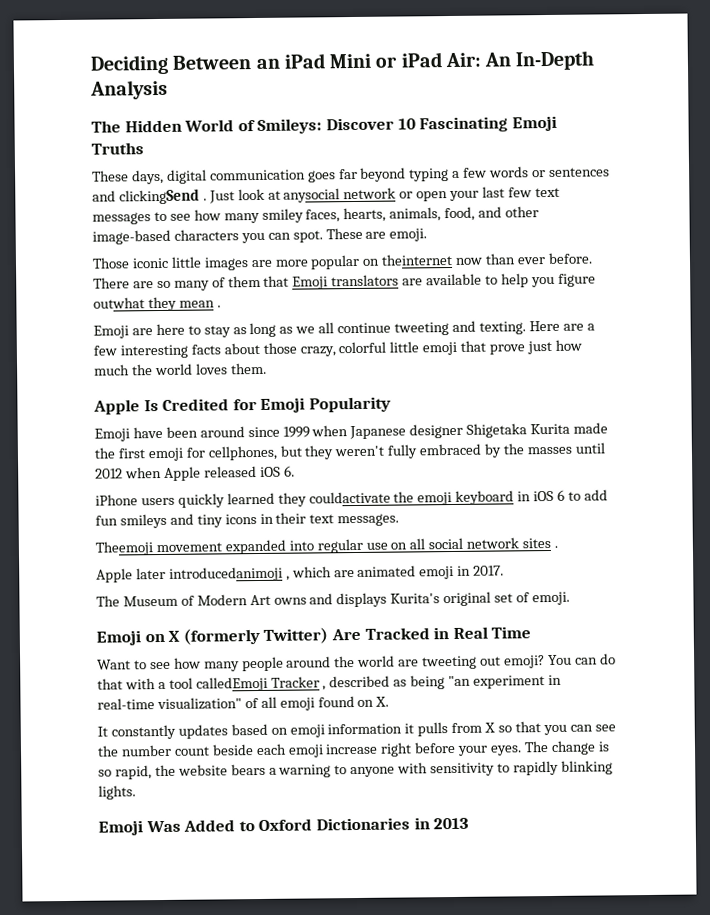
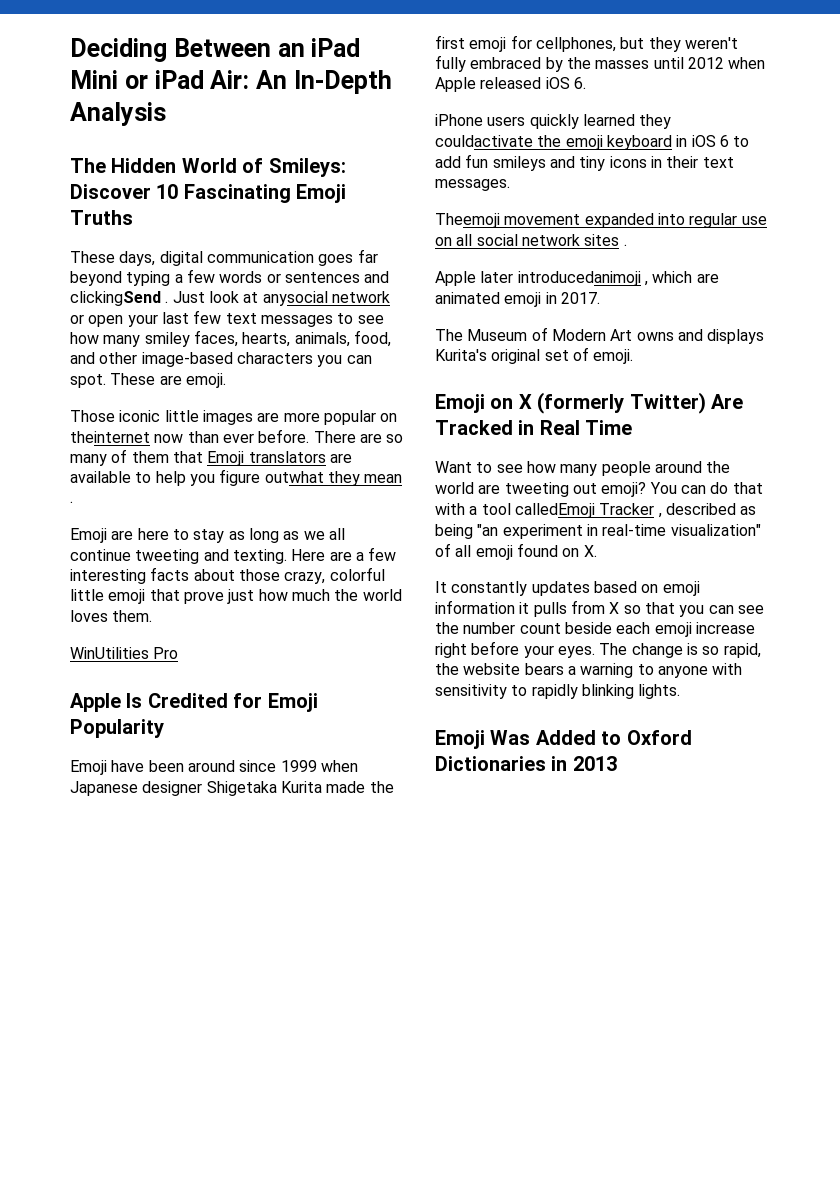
(267, 368) none -> [70,647,179,659] // WinUtilities Pro

